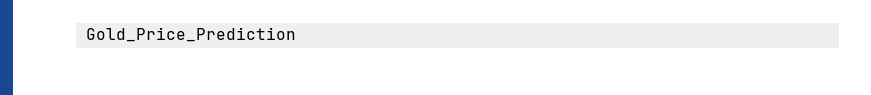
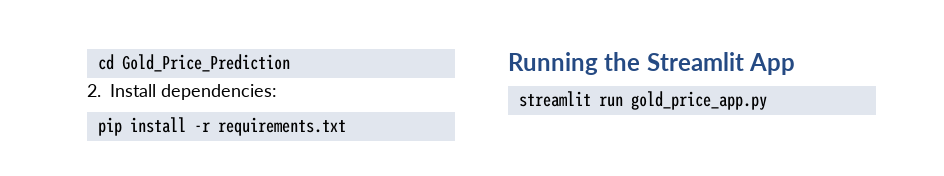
(85, 34) none -> [97,54,114,70] cd
(296, 34) none -> [87,84,277,100] [97,117,346,136] [508,52,796,75] [518,91,767,110] // 2. Install dependencies: // pip install -r requirements.txt // Running the Streamlit App // streamlit run gold_price_app.py

